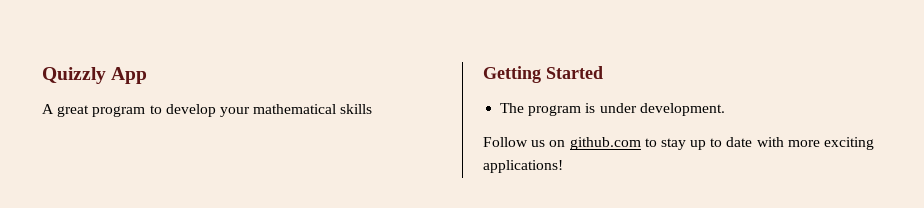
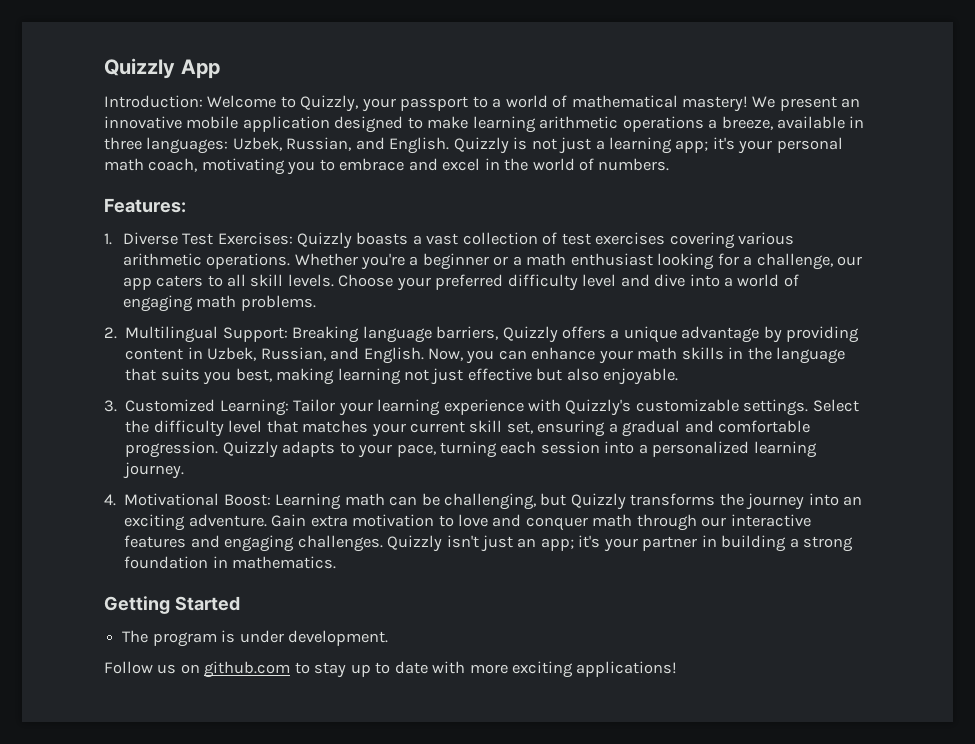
[42,104,373,117] A great program to develop your mathematical skills -> [104,95,861,112] [104,116,865,133] [104,137,843,154] [104,158,670,175] [104,198,186,213] [104,232,795,249] [122,253,863,270] [122,274,799,291] [122,295,316,312] [104,326,860,343] [125,347,846,364] [125,368,679,385] [104,399,859,416] [125,420,811,437] [125,441,817,458] [123,462,185,479] [104,493,863,510] [124,514,811,531] [124,535,854,552] [124,556,337,569] Introduction: Welcome to Quizzly, your passport to a world of mathematical mastery! We present an innovative mobile application designed to make learning arithmetic operations a breeze, available in three languages: Uzbek, Russian, and English. Quizzly is not just a learning app; it's your personal math coach, motivating you to embrace and excel in the world of numbers. // Features: // 1. Diverse Test Exercises: Quizzly boasts a vast collection of test exercises covering various arithmetic operations. Whether you're a beginner or a math enthusiast looking for a challenge, our app caters to all skill levels. Choose your preferred difficulty level and dive into a world of engaging math problems. // 2. Multilingual Support: Breaking language barriers, Quizzly offers a unique advantage by providing content in Uzbek, Russian, and English. Now, you can enhance your math skills in the language that suits you best, making learning not just effective but also enjoyable. // 3. Customized Learning: Tailor your learning experience with Quizzly's customizable settings. Select the difficulty level that matches your current skill set, ensuring a gradual and comfortable progression. Quizzly adapts to your pace, turning each session into a personalized learning journey. // 4. Motivational Boost: Learning math can be challenging, but Quizzly transforms the journey into an exciting adventure. Gain extra motivation to love and conquer math through our interactive features and engaging challenges. Quizzly isn't just an app; it's your partner in building a strong foundation in mathematics.

